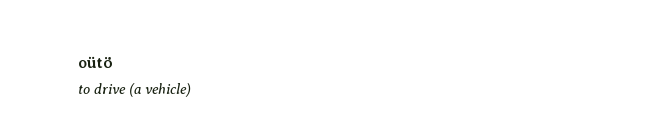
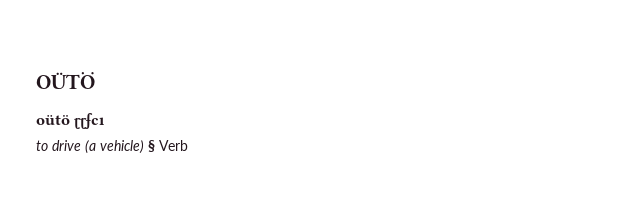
(78, 62) none -> [36,72,95,89] OÜTÖ //
(113, 62) none -> [74,113,106,129] ɽɽʄcı
(191, 90) none -> [148,140,188,152] § Verb

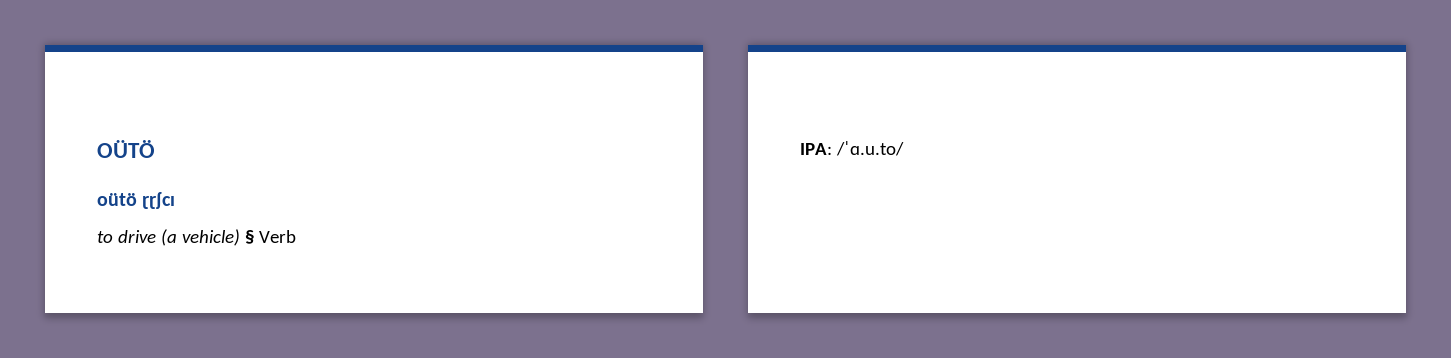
(188, 145) none -> [800,141,904,156] // IPA: /ˈɑ.u.to/

